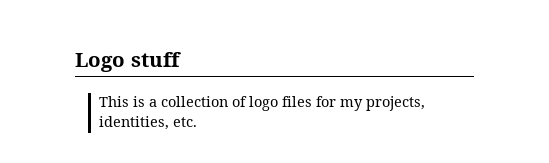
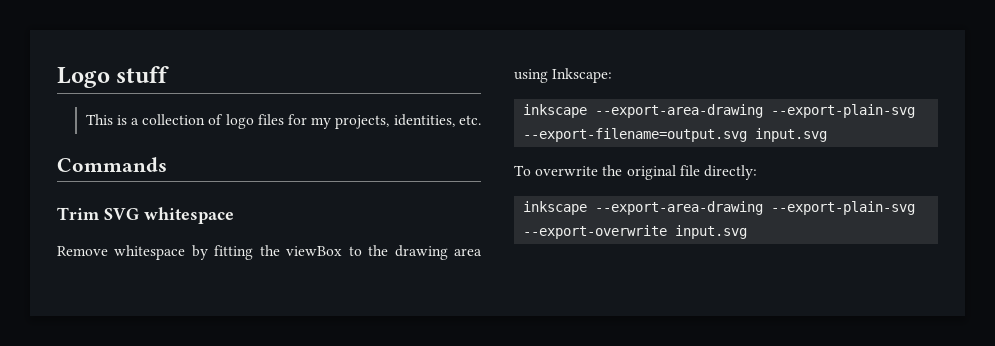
(197, 122) none -> [57,157,167,172] [57,207,234,224] [57,245,483,260] [514,68,613,83] [523,104,916,118] [523,128,828,142] [514,165,757,180] [523,201,916,215] [523,225,748,239] // Commands // Trim SVG whitespace // Remove whitespace by fitting the viewBox to the drawing area using Inkscape: // inkscape --export-area-drawing --export-plain-svg --export-filename=output.svg input.svg // To overwrite the original file directly: // inkscape --export-area-drawing --export-plain-svg --export-overwrite input.svg

